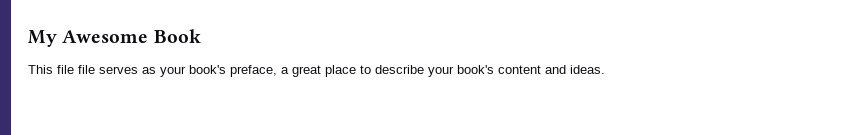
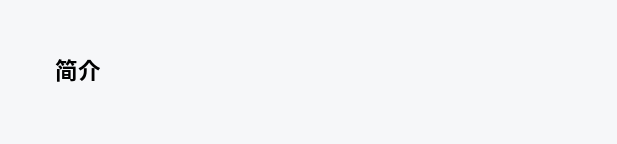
[28,29,201,47] [28,65,605,77] My Awesome Book // This file file serves as your book's preface, a great place to describe your book's content and ideas. -> [55,59,101,82] 简介

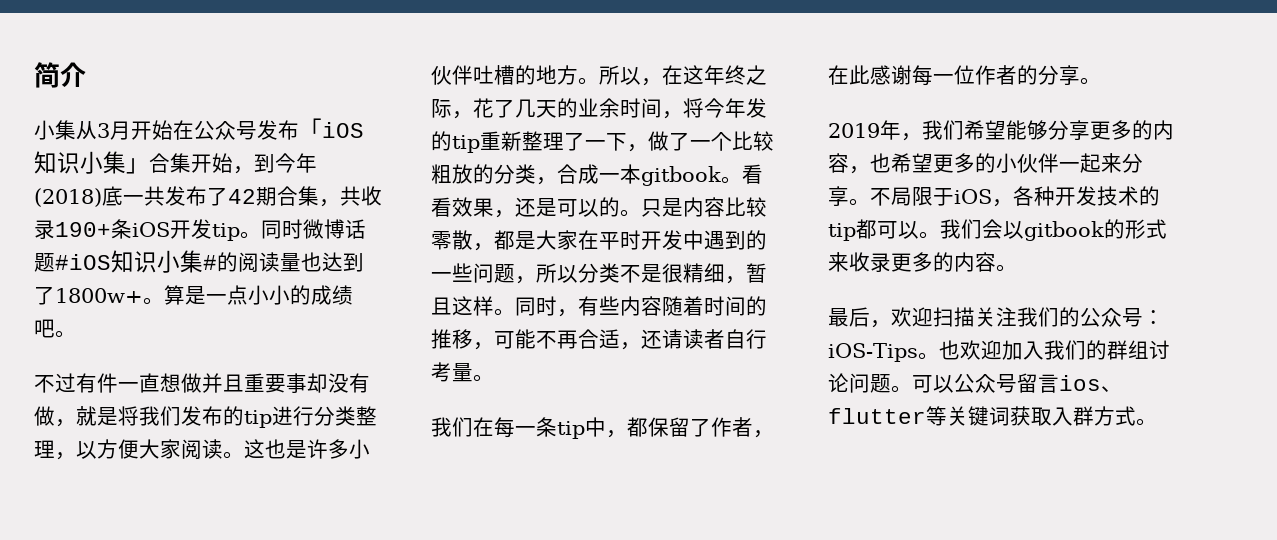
(101, 70) none -> [34,118,364,140] [34,151,317,174] [34,186,382,207] [34,219,366,241] [34,250,364,273] [34,285,353,305] [34,319,76,338] [34,373,370,393] [34,406,377,428] [34,439,370,460] [431,65,767,86] [431,98,767,119] [431,131,774,153] [431,164,763,186] [431,197,767,218] [431,230,767,251] [431,263,767,284] [431,296,767,317] [431,329,767,350] [431,362,494,382] [431,417,774,439] [828,65,1101,86] [828,120,1174,141] [828,153,1143,174] [828,186,1160,207] [828,219,1167,241] [828,252,1017,272] [828,307,1164,328] [828,340,1170,362] [828,373,1122,393] [828,406,1157,426] // 小集从3月开始在公众号发布「iOS知识小集」合集开始，到今年(2018)底一共发布了42期合集，共收录190+条iOS开发tip。同时微博话题#iOS知识小集#的阅读量也达到了1800w+。算是一点小小的成绩吧。 // 不过有件一直想做并且重要事却没有做，就是将我们发布的tip进行分类整理，以方便大家阅读。这也是许多小伙伴吐槽的地方。所以，在这年终之际，花了几天的业余时间，将今年发的tip重新整理了一下，做了一个比较粗放的分类，合成一本gitbook。看看效果，还是可以的。只是内容比较零散，都是大家在平时开发中遇到的一些问题，所以分类不是很精细，暂且这样。同时，有些内容随着时间的推移，可能不再合适，还请读者自行考量。 // 我们在每一条tip中，都保留了作者，在此感谢每一位作者的分享。 // 2019年，我们希望能够分享更多的内容，也希望更多的小伙伴一起来分享。不局限于iOS，各种开发技术的tip都可以。我们会以gitbook的形式来收录更多的内容。 // 最后，欢迎扫描关注我们的公众号：iOS-Tips。也欢迎加入我们的群组讨论问题。可以公众号留言ios、flutter等关键词获取入群方式。

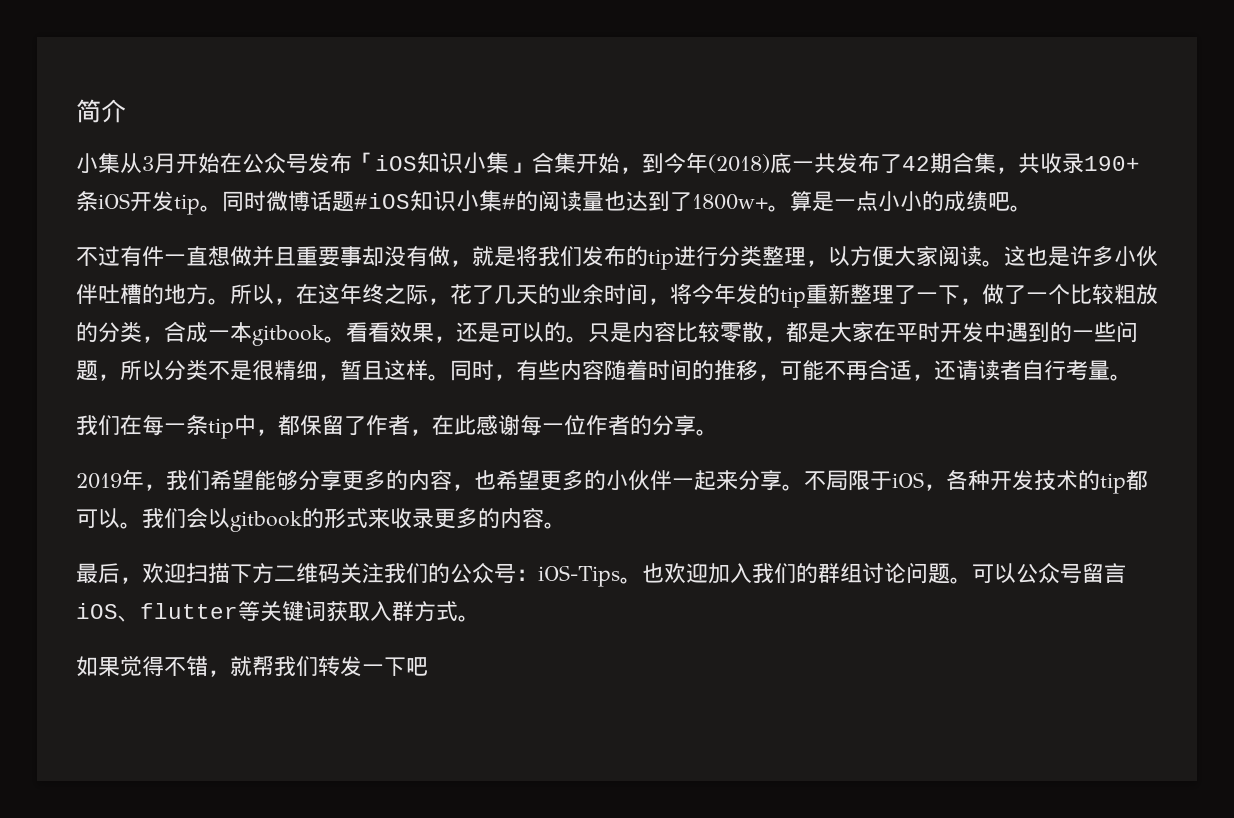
(975, 317) none -> [230,563,340,584] 下方二维码
[1059,375,1101,391] ios -> [76,603,118,619] iOS
(1157, 422) none -> [76,656,428,677] // 如果觉得不错，就帮我们转发一下吧

